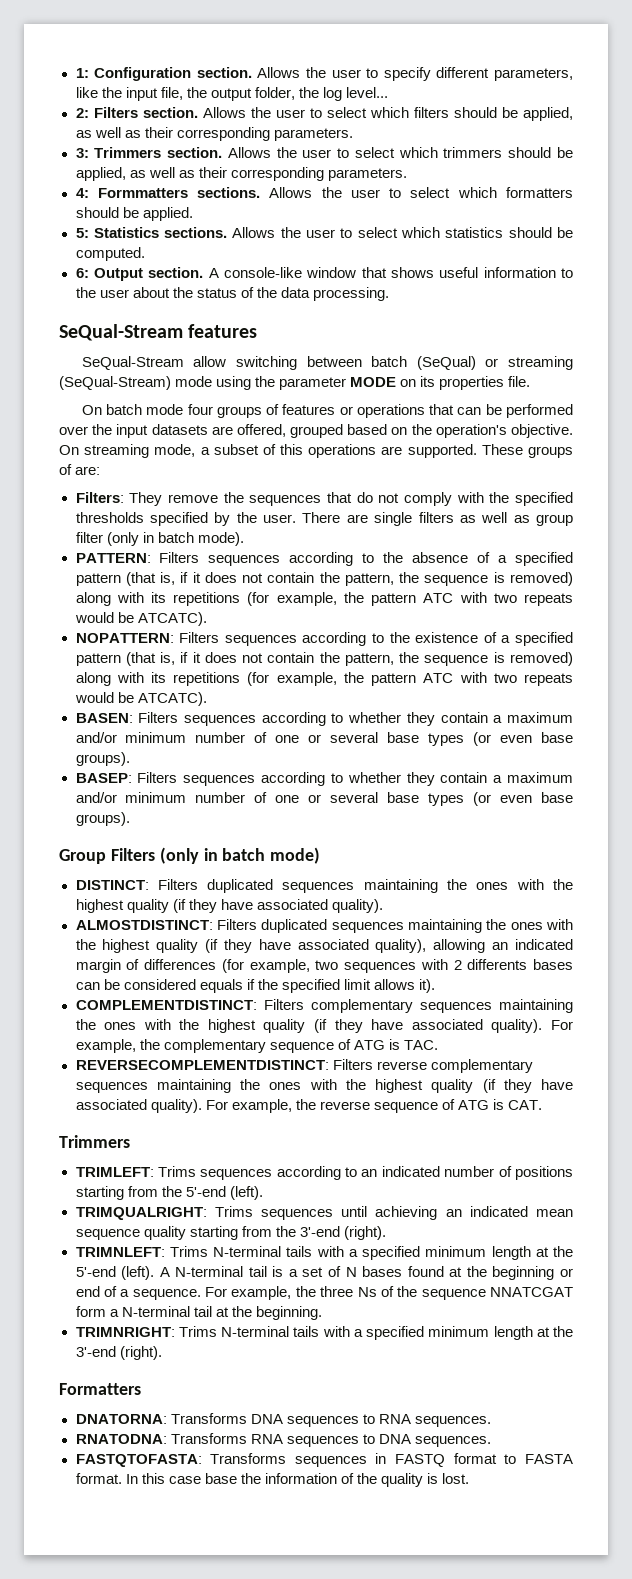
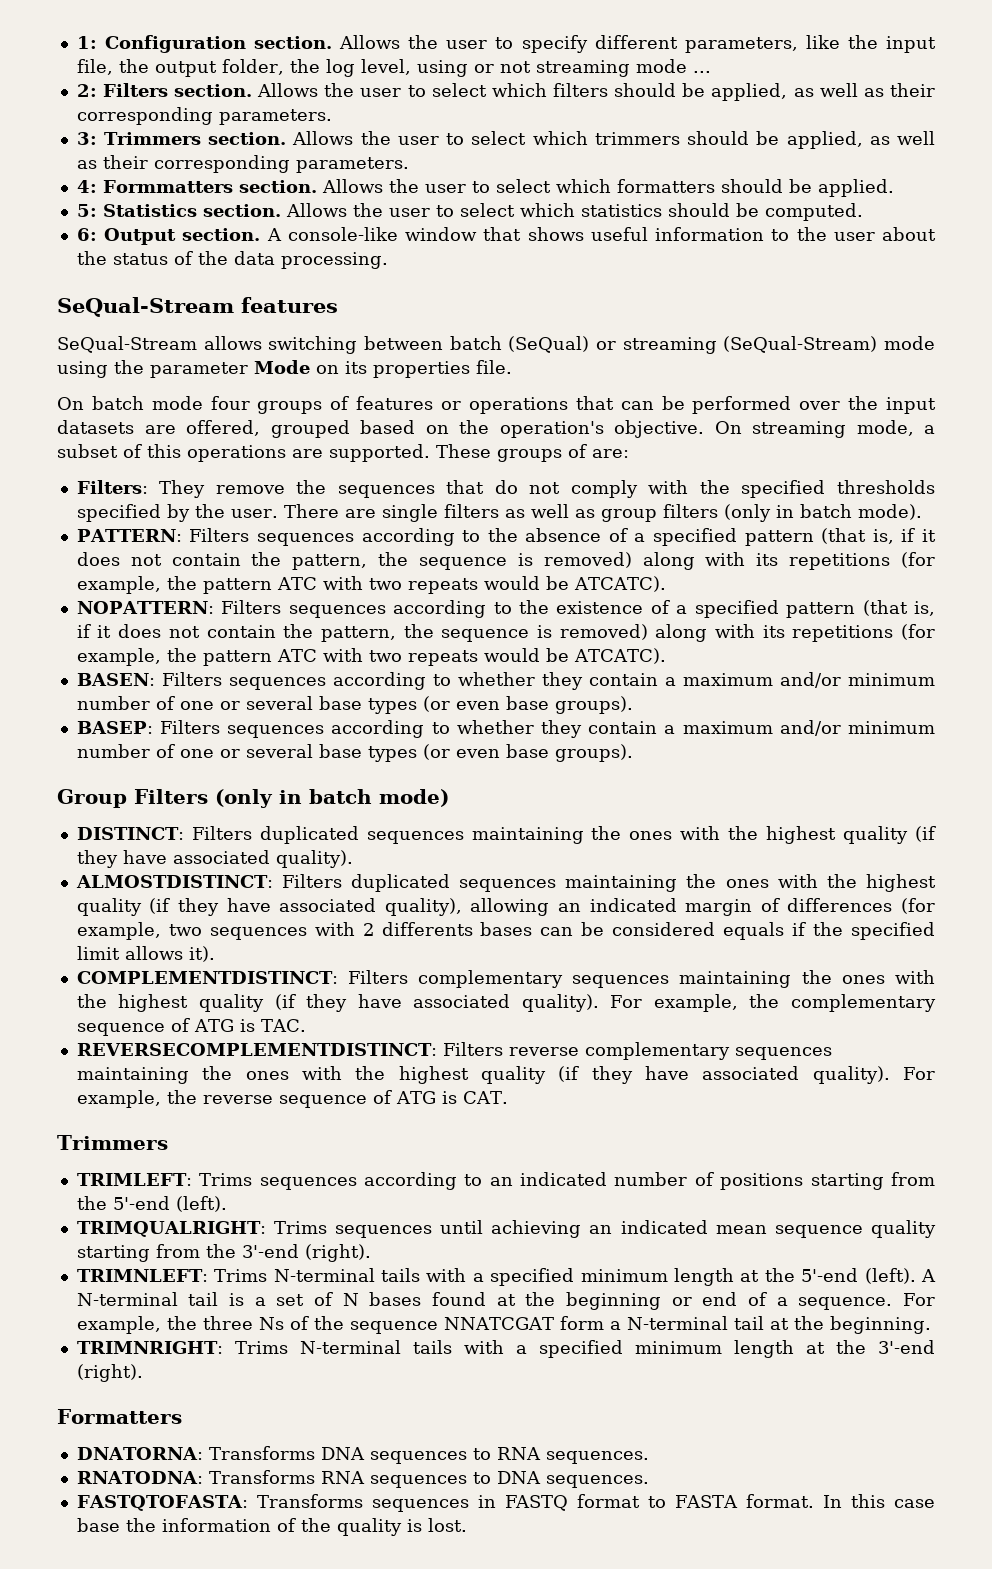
[345,87,388,98] level... -> [360,59,711,77] level, using or not streaming mode ...
[197,187,261,198] sections. -> [238,180,317,193] section.
[164,227,228,238] sections. -> [202,204,281,217] section.
[193,356,227,367] allow -> [203,336,262,350] allows
[350,377,397,387] MODE -> [254,360,310,374] Mode
[75,532,103,543] filter -> [662,504,718,518] filters

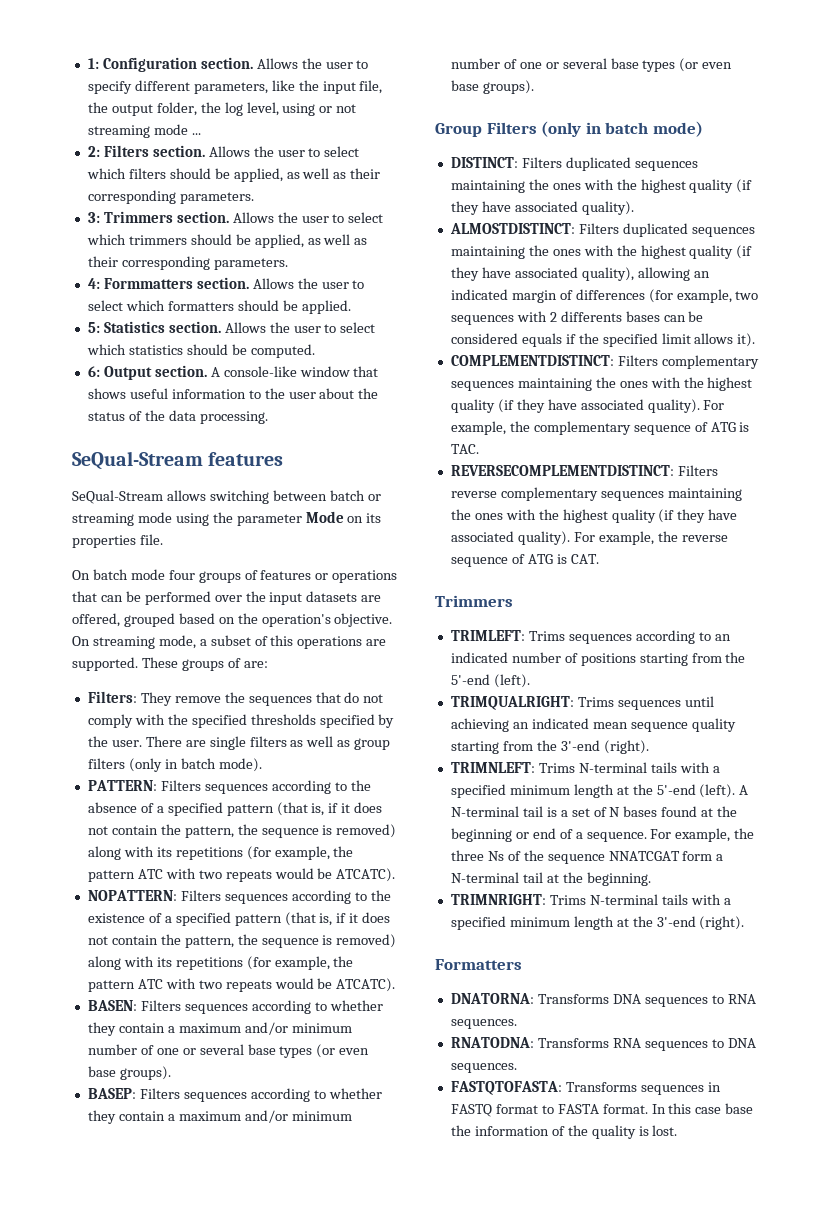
[508,336,590,353] (SeQual) -> (365, 495) none
[723,336,878,353] (SeQual-Stream) -> (134, 519) none

